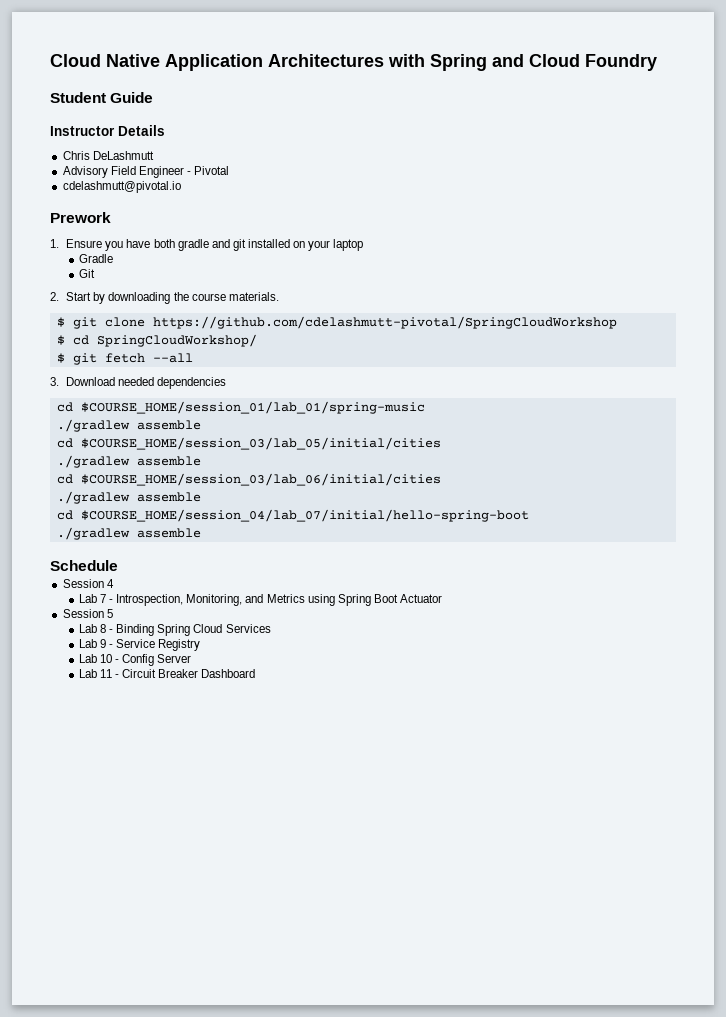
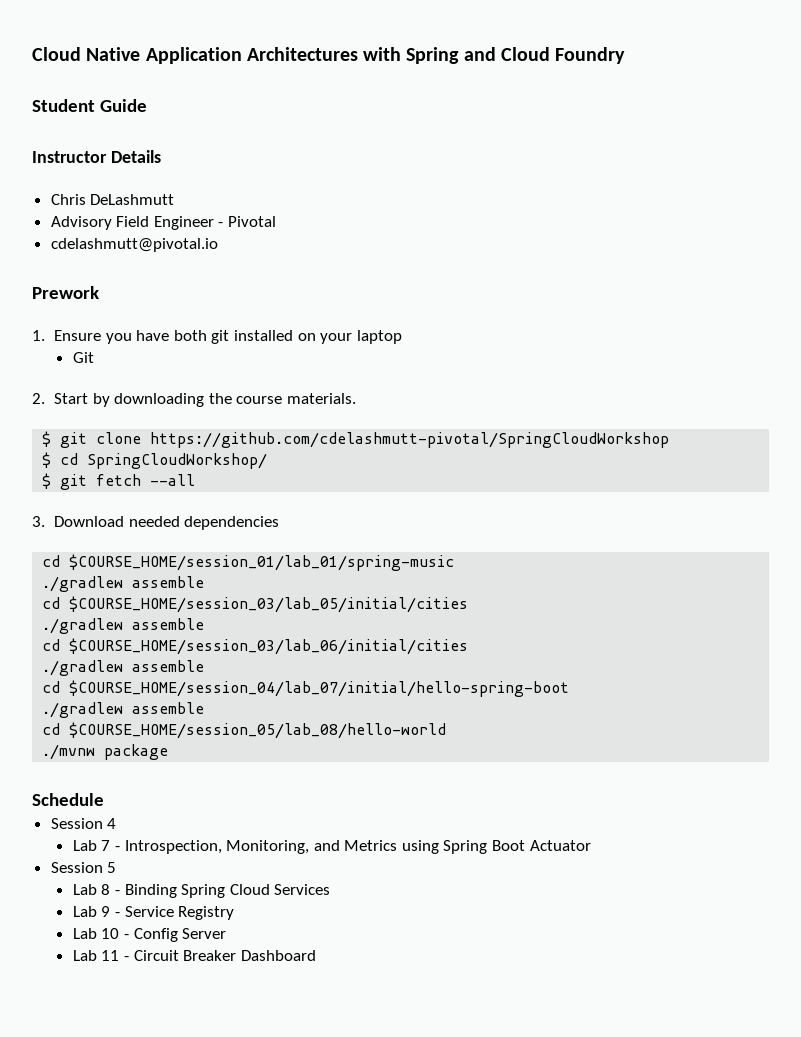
[177,239,230,251] gradle and -> (207, 335) none
[78,254,113,263] // Gradle -> (402, 337) none
(201, 533) none -> [42,722,447,739] [42,744,169,760] // cd $COURSE_HOME/session_05/lab_08/hello-world // ./mvnw package

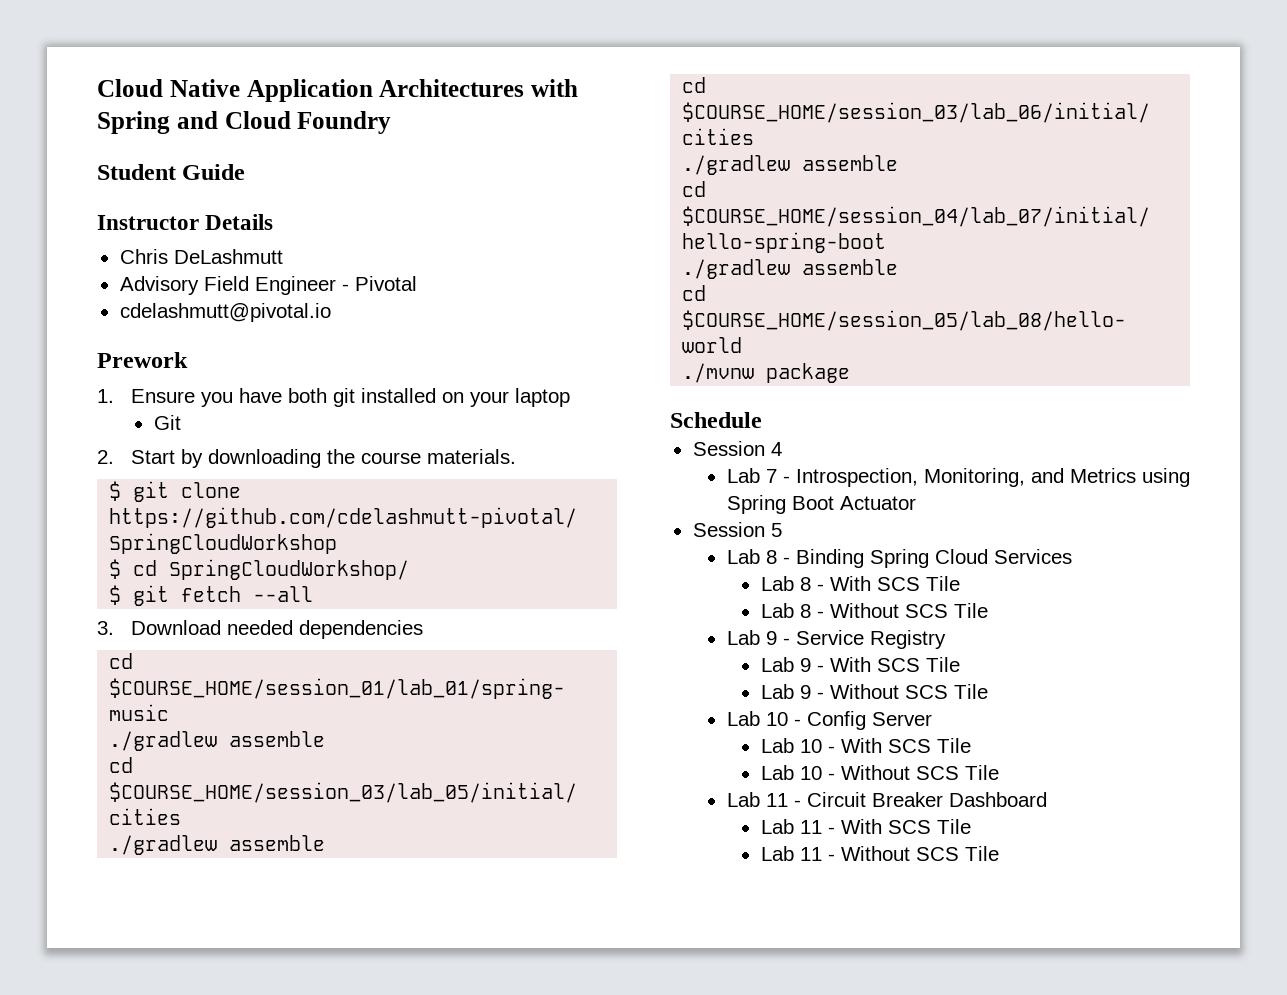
(331, 889) none -> [760,576,960,591] [760,603,988,618] // Lab 8 - With SCS Tile // Lab 8 - Without SCS Tile
(235, 913) none -> [760,657,960,672] [760,684,988,699] // Lab 9 - With SCS Tile // Lab 9 - Without SCS Tile
(227, 933) none -> [760,738,971,753] [760,765,999,780] // Lab 10 - With SCS Tile // Lab 10 - Without SCS Tile
(316, 955) none -> [760,819,971,834] [760,846,999,861] // Lab 11 - With SCS Tile // Lab 11 - Without SCS Tile

